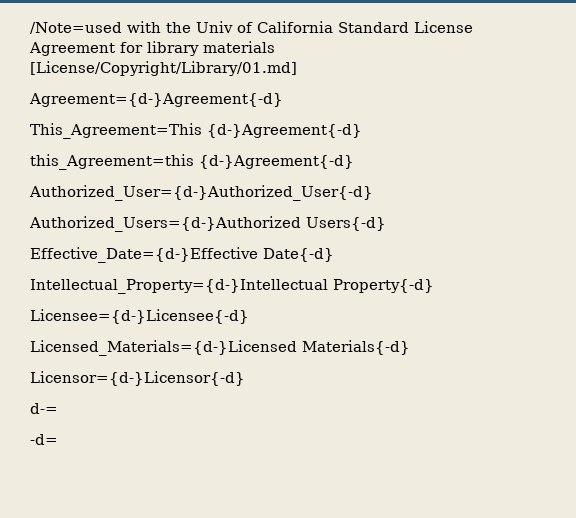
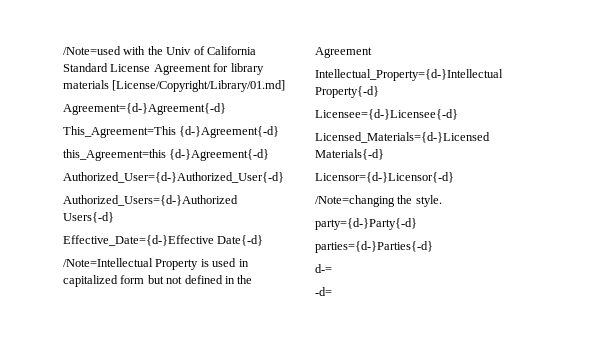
(334, 255) none -> [63,258,249,270] [63,275,253,287] [315,47,372,58] // /Note=Intellectual Property is used in capitalized form but not defined in the Agreement
(245, 378) none -> [315,195,442,207] [315,218,417,230] [315,241,433,253] // /Note=changing the style. // party={d-}Party{-d} // parties={d-}Parties{-d}

